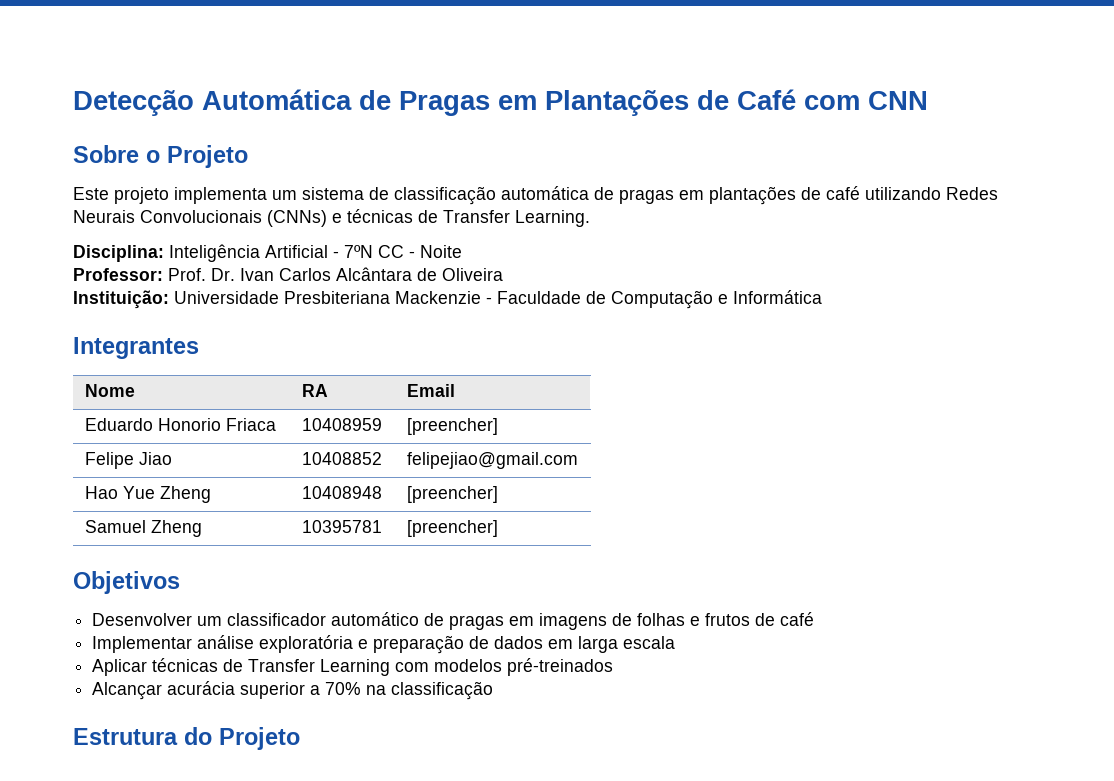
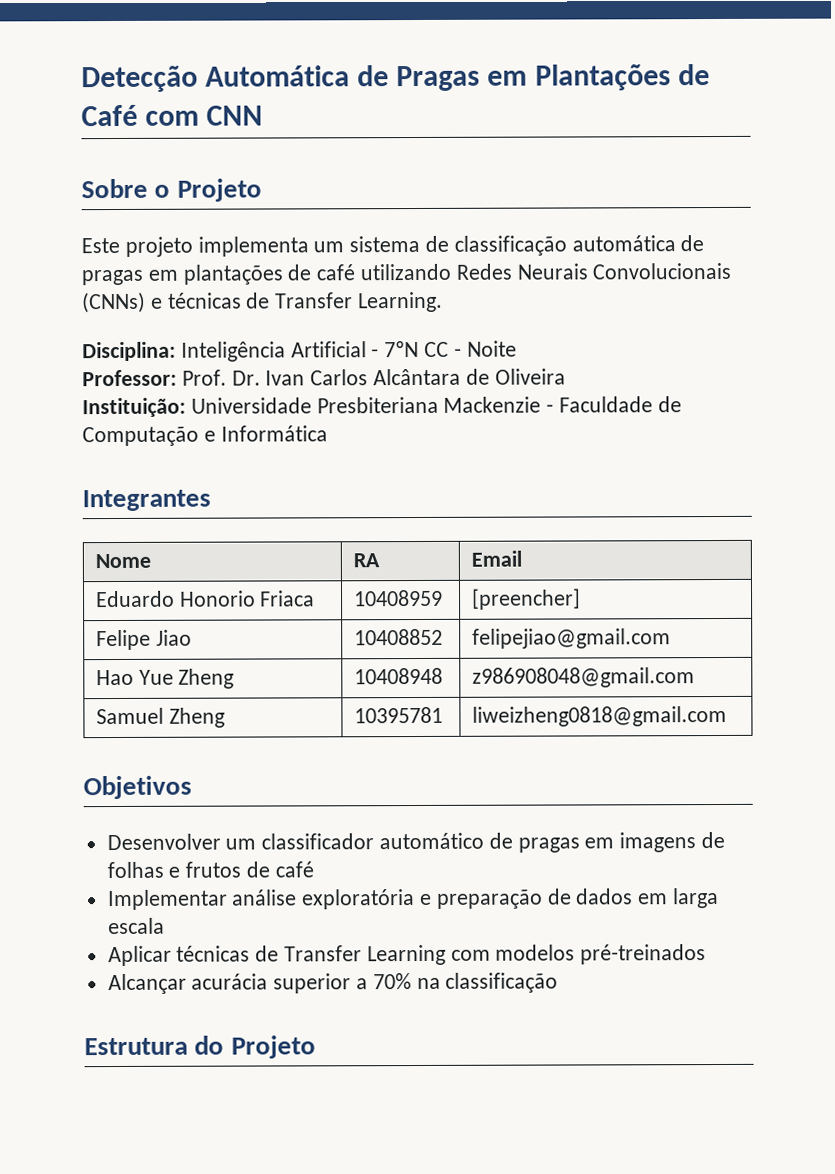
[406,486,498,503] [preencher] -> [471,667,695,688] z986908048@gmail.com
[406,520,498,537] [preencher] -> [471,705,727,727] liweizheng0818@gmail.com

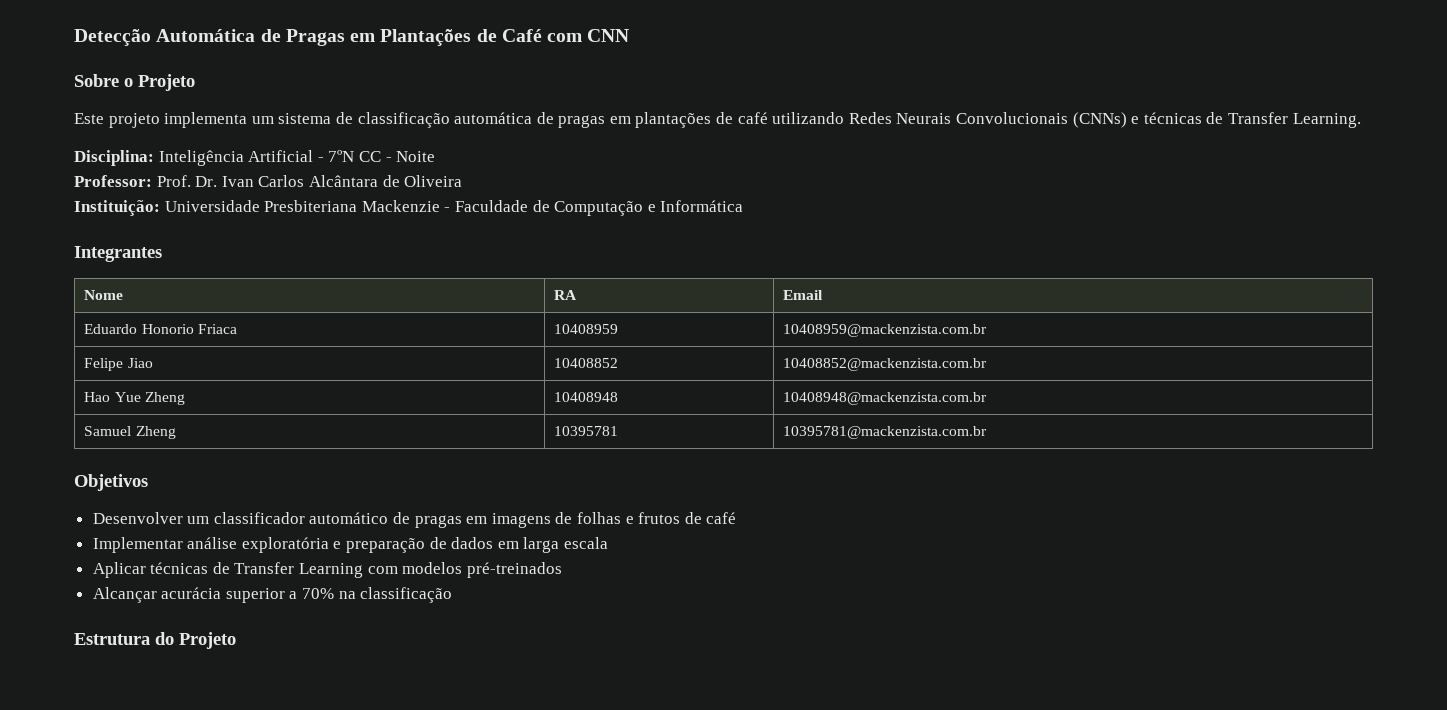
[471,588,581,610] [preencher] -> [783,324,988,337] 10408959@mackenzista.com.br
[471,628,671,649] felipejiao@gmail.com -> [783,358,988,371] 10408852@mackenzista.com.br
[471,667,695,688] z986908048@gmail.com -> [783,392,988,405] 10408948@mackenzista.com.br
[471,705,727,727] liweizheng0818@gmail.com -> [783,426,988,439] 10395781@mackenzista.com.br

